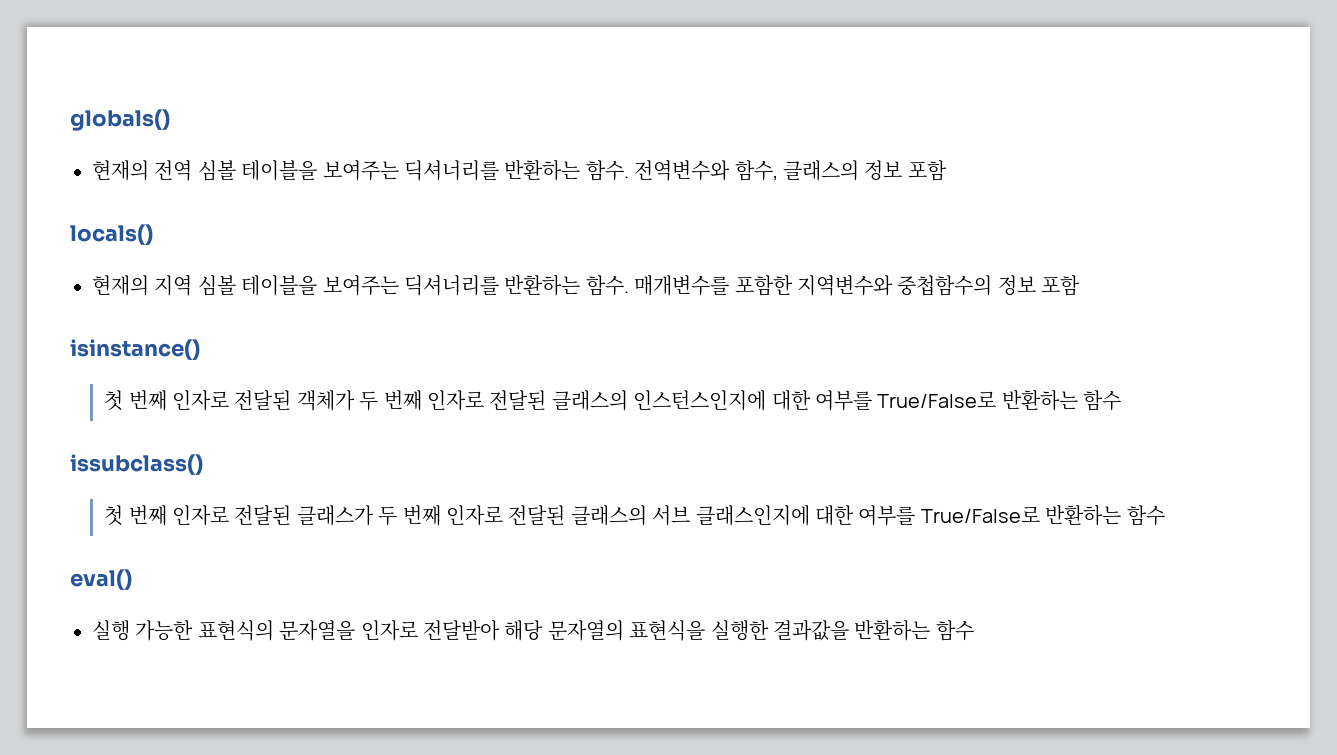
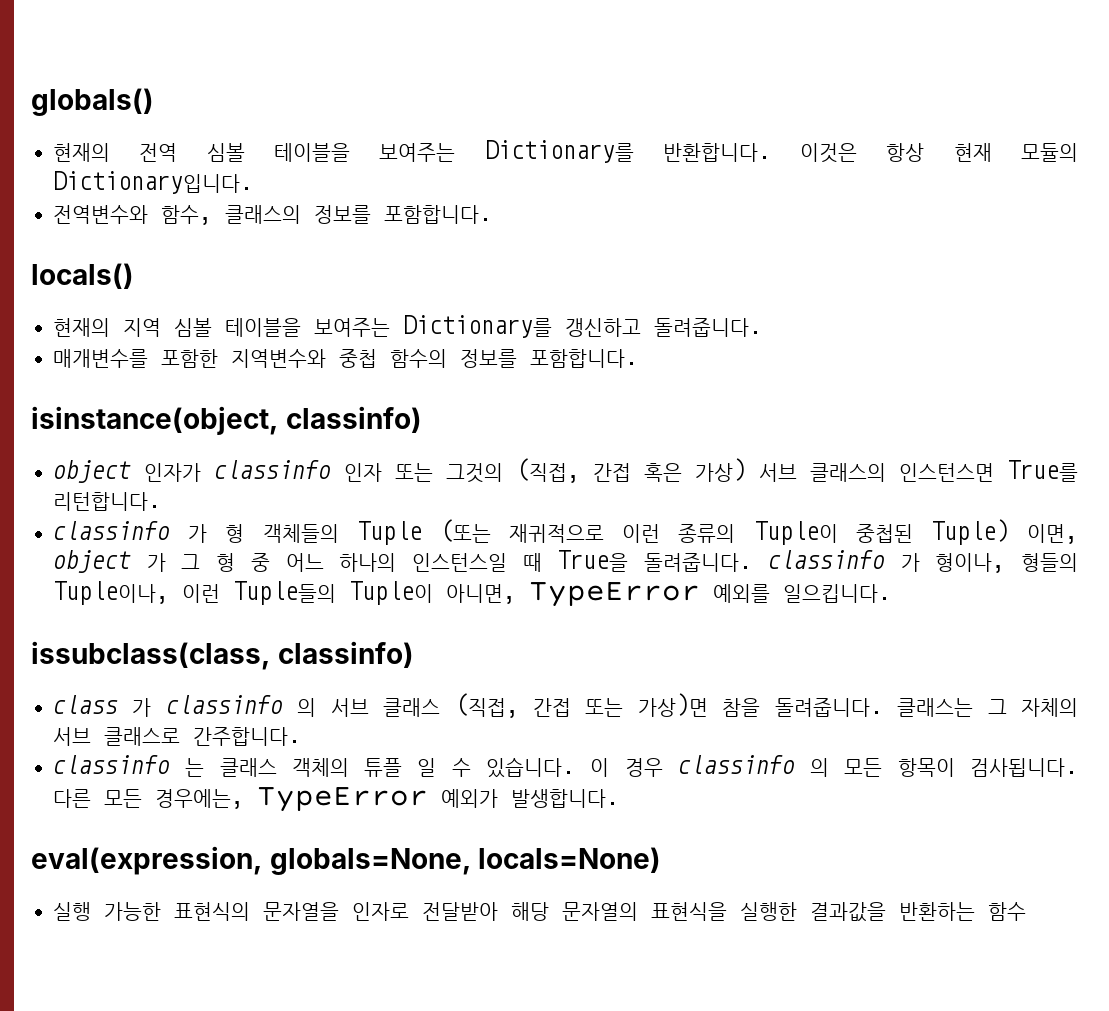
[404,160,629,181] 딕셔너리를 반환하는 함수. -> [484,140,1078,163] [53,171,253,194] Dictionary를 반환합니다. 이것은 항상 현재 모듈의 Dictionary입니다. //
[864,160,947,181] 정보 포함 -> [314,205,492,224] 정보를 포함합니다.
[404,275,1081,296] [70,339,200,360] [104,390,1122,411] [70,454,203,475] [104,505,1165,526] [70,569,132,590] 딕셔너리를 반환하는 함수. 매개변수를 포함한 지역변수와 중첩함수의 정보 포함 // isinstance() // 첫 번째 인자로 전달된 객체가 두 번째 인자로 전달된 클래스의 인스턴스인지에 대한 여부를 True/False로 반환하는 함수 // issubclass() // 첫 번째 인자로 전달된 클래스가 두 번째 인자로 전달된 클래스의 서브 클래스인지에 대한 여부를 True/False로 반환하는 함수 // eval() -> [403,315,762,338] [53,349,638,368] [31,406,422,435] [53,458,1078,483] [53,492,161,511] [53,519,1078,545] [53,550,1078,573] [53,581,891,607] [31,641,414,670] [53,693,1078,718] [53,727,301,746] [53,755,1079,778] [53,787,619,812] [31,846,662,875] Dictionary를 갱신하고 돌려줍니다. // 매개변수를 포함한 지역변수와 중첩 함수의 정보를 포함합니다. // isinstance(object, classinfo) // object 인자가 classinfo 인자 또는 그것의 (직접, 간접 혹은 가상) 서브 클래스의 인스턴스면 True를 리턴합니다. // classinfo 가 형 객체들의 Tuple (또는 재귀적으로 이런 종류의 Tuple이 중첩된 Tuple) 이면, object 가 그 형 중 어느 하나의 인스턴스일 때 True을 돌려줍니다. classinfo 가 형이나, 형들의 Tuple이나, 이런 Tuple들의 Tuple이 아니면, TypeError 예외를 일으킵니다. // issubclass(class, classinfo) // class 가 classinfo 의 서브 클래스 (직접, 간접 또는 가상)면 참을 돌려줍니다. 클래스는 그 자체의 서브 클래스로 간주합니다. // classinfo 는 클래스 객체의 튜플 일 수 있습니다. 이 경우 classinfo 의 모든 항목이 검사됩니다. 다른 모든 경우에는, TypeError 예외가 발생합니다. // eval(expression, globals=None, locals=None)

